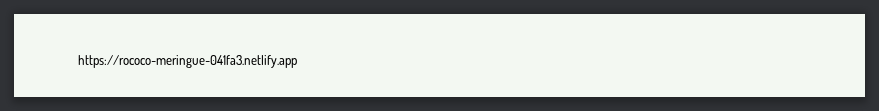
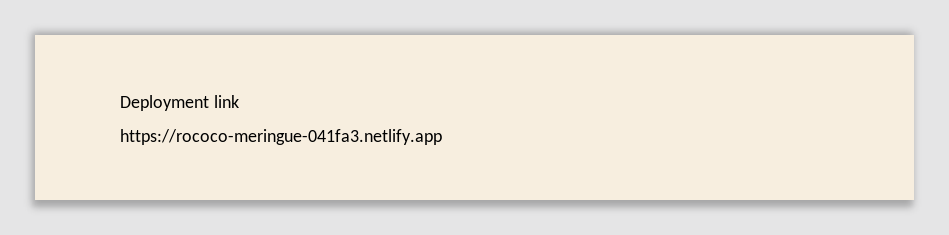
(78, 61) none -> [120,95,239,111] Deployment link //

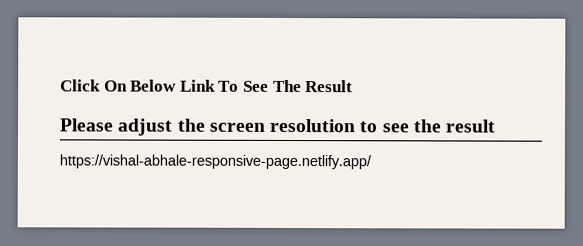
[120,95,239,111] [120,129,442,145] Deployment link // https://rococo-meringue-041fa3.netlify.app -> [60,79,354,93] [59,118,497,136] [59,154,372,170] Click On Below Link To See The Result // Please adjust the screen resolution to see the result // https://vishal-abhale-responsive-page.netlify.app/

